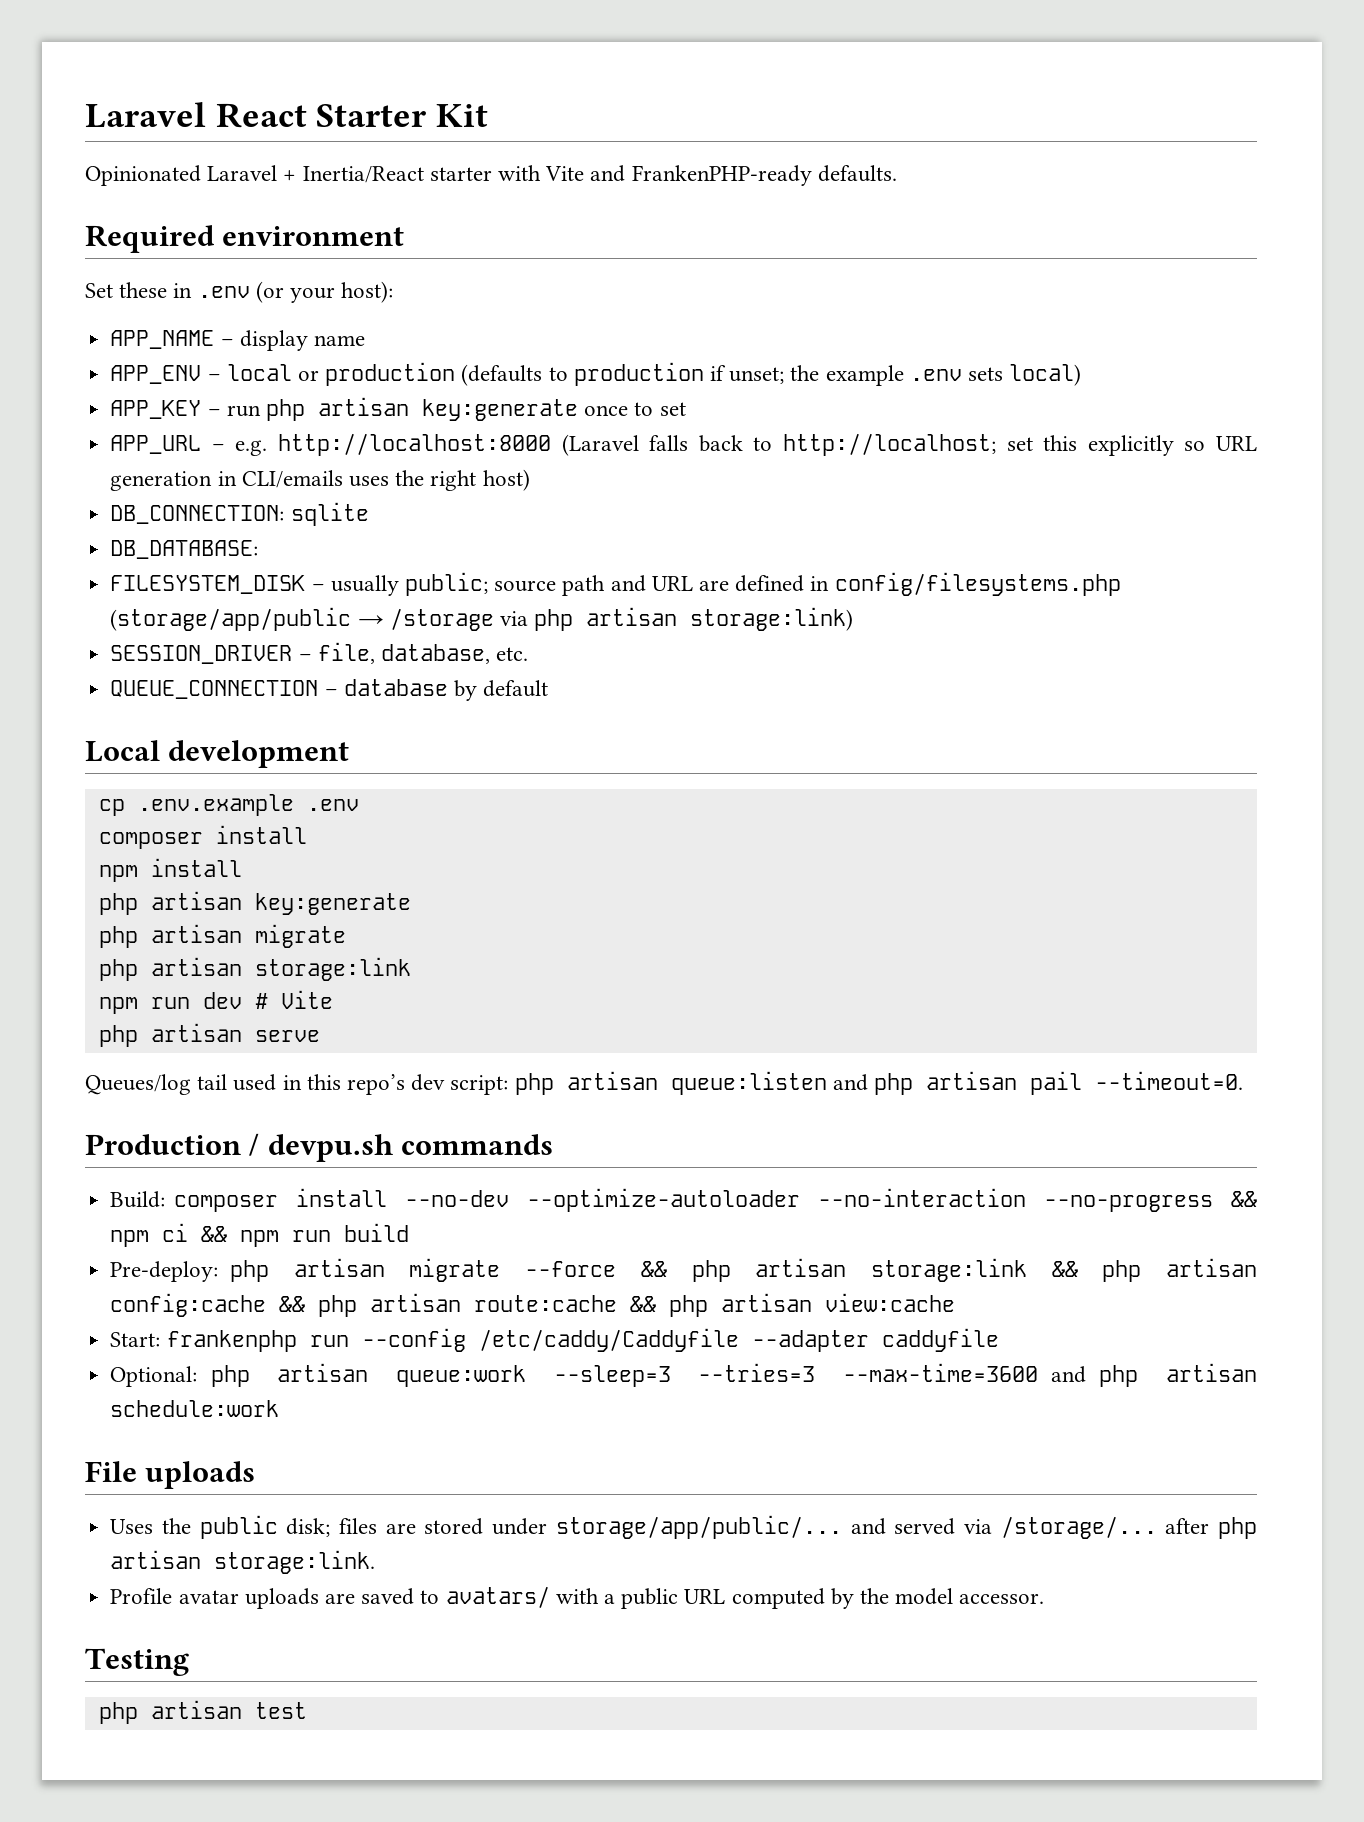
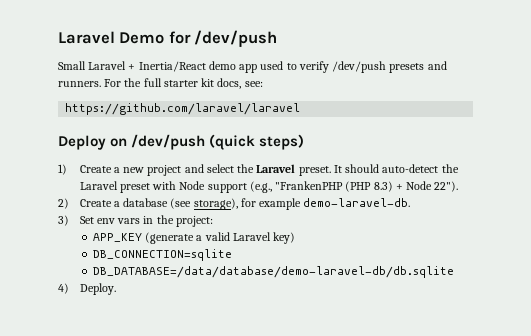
[85,102,489,128] [85,165,897,186] [85,225,405,253] [85,281,394,303] [110,330,365,351] [110,362,1082,386] [110,397,686,421] [110,433,1258,456] [110,469,530,491] [110,502,369,526] [110,540,259,559] [110,572,1121,596] [110,607,854,631] [110,642,529,664] [110,679,549,701] [85,740,350,768] [98,794,359,816] [98,825,307,849] [98,858,242,882] [98,891,411,915] [98,924,346,948] [98,957,411,981] [98,990,333,1014] [98,1023,320,1047] [85,1071,1244,1095] [85,1133,554,1162] [110,1188,1257,1212] [110,1223,410,1247] [110,1258,1257,1282] [110,1293,956,1317] [110,1328,999,1352] [110,1363,1257,1387] [110,1400,280,1417] [85,1461,256,1489] [110,1515,1257,1539] [110,1550,376,1574] [110,1586,1045,1609] [85,1648,189,1676] [98,1700,307,1724] Laravel React Starter Kit // Opinionated Laravel + Inertia/React starter with Vite and FrankenPHP-ready defaults. // Required environment // Set these in .env (or your host): // APP_NAME – display name // APP_ENV – local or production (defaults to production if unset; the example .env sets local) // APP_KEY – run php artisan key:generate once to set // APP_URL – e.g. http://localhost:8000 (Laravel falls back to http://localhost; set this explicitly so URL generation in CLI/emails uses the right host) // DB_CONNECTION: sqlite // DB_DATABASE: // FILESYSTEM_DISK – usually public; source path and URL are defined in config/filesystems.php (storage/app/public → /storage via php artisan storage:link) // SESSION_DRIVER – file, database, etc. // QUEUE_CONNECTION – database by default // Local development // cp .env.example .env // composer install // npm install // php artisan key:generate // php artisan migrate // php artisan storage:link // npm run dev # Vite // php artisan serve // Queues/log tail used in this repo’s dev script: php artisan queue:listen and php artisan pail --timeout=0. // Production / devpu.sh commands // Build: composer install --no-dev --optimize-autoloader --no-interaction --no-progress && npm ci && npm run build // Pre-deploy: php artisan migrate --force && php artisan storage:link && php artisan config:cache && php artisan route:cache && php artisan view:cache // Start: frankenphp run --config /etc/caddy/Caddyfile --adapter caddyfile // Optional: php artisan queue:work --sleep=3 --tries=3 --max-time=3600 and php artisan schedule:work // File uploads // Uses the public disk; files are stored under storage/app/public/... and served via /storage/... after php artisan storage:link. // Profile avatar uploads are saved to avatars/ with a public URL computed by the model accessor. // Testing // php artisan test -> [58,30,278,47] [58,61,447,73] [58,78,263,89] [65,103,301,115] [58,134,305,150] [58,164,459,176] [79,181,459,193] [58,198,411,210] [58,215,213,227] [92,232,296,244] [92,249,232,261] [92,266,454,278] [58,283,116,295] Laravel Demo for /dev/push // Small Laravel + Inertia/React demo app used to verify /dev/push presets and runners. For the full starter kit docs, see: // https://github.com/laravel/laravel // Deploy on /dev/push (quick steps) // 1) Create a new project and select the Laravel preset. It should auto-detect the Laravel preset with Node support (e.g., "FrankenPHP (PHP 8.3) + Node 22"). // 2) Create a database (see storage), for example demo-laravel-db. // 3) Set env vars in the project: // APP_KEY (generate a valid Laravel key) // DB_CONNECTION=sqlite // DB_DATABASE=/data/database/demo-laravel-db/db.sqlite // 4) Deploy.

